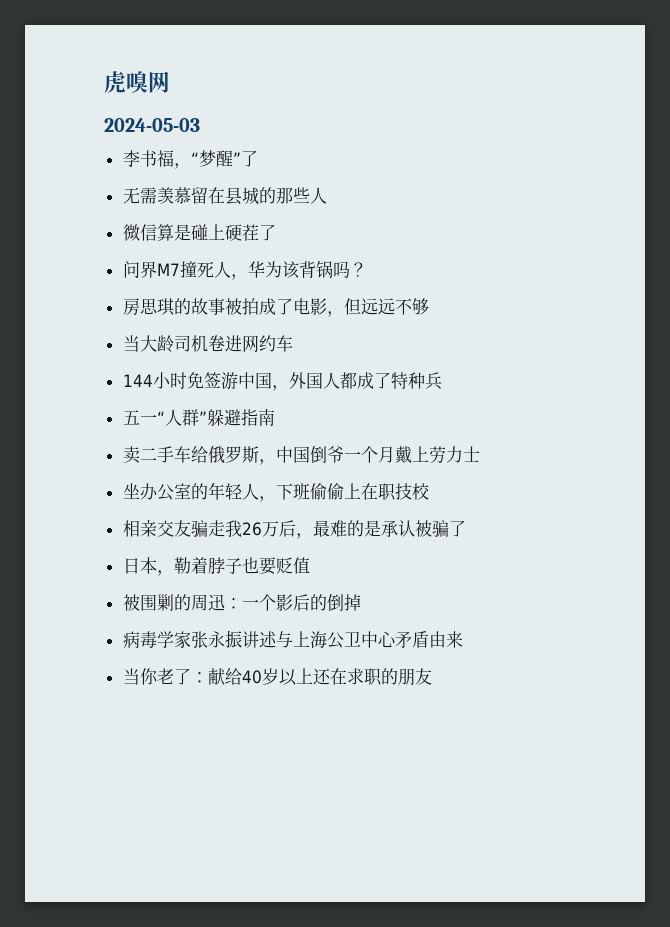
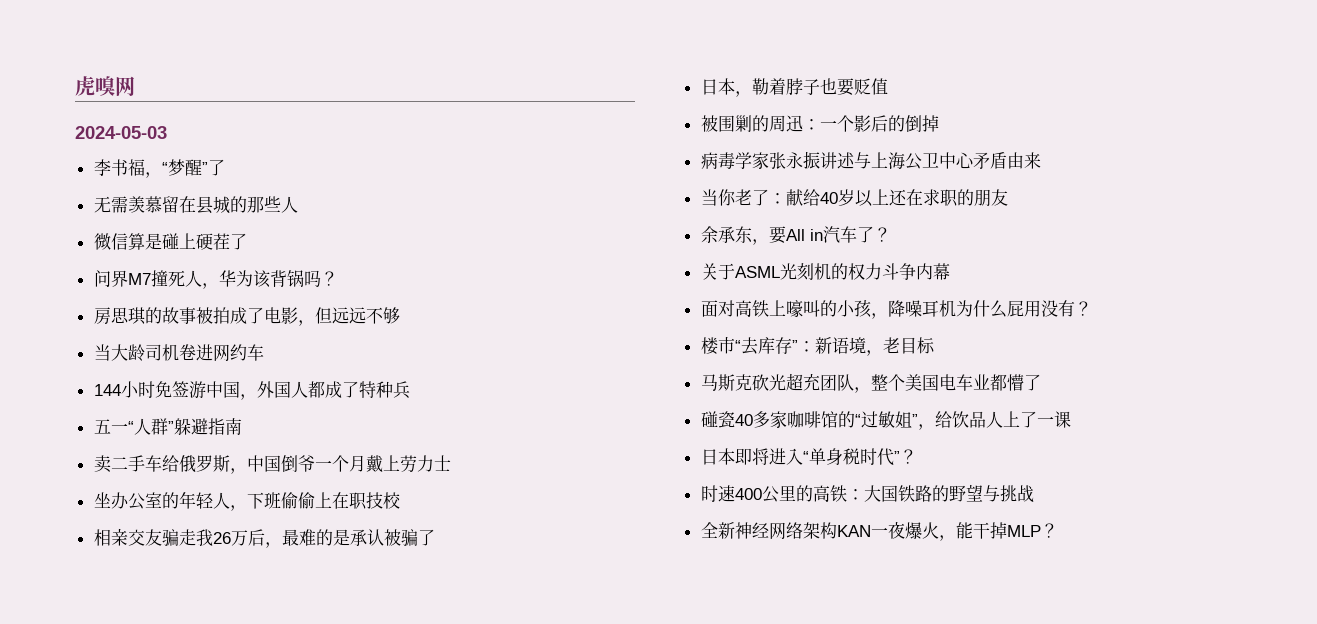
(432, 676) none -> [700,226,891,245] [700,263,950,280] [700,300,1092,319] [700,337,935,356] [700,373,1041,393] [700,411,1071,430] [700,448,917,466] [700,484,1034,503] [700,522,1058,541] // 余承东，要All in汽车了？ // 关于ASML光刻机的权力斗争内幕 // 面对高铁上嚎叫的小孩，降噪耳机为什么屁用没有？ // 楼市“去库存”：新语境，老目标 // 马斯克砍光超充团队，整个美国电车业都懵了 // 碰瓷40多家咖啡馆的“过敏姐”，给饮品人上了一课 // 日本即将进入“单身税时代”？ // 时速400公里的高铁：大国铁路的野望与挑战 // 全新神经网络架构KAN一夜爆火，能干掉MLP？

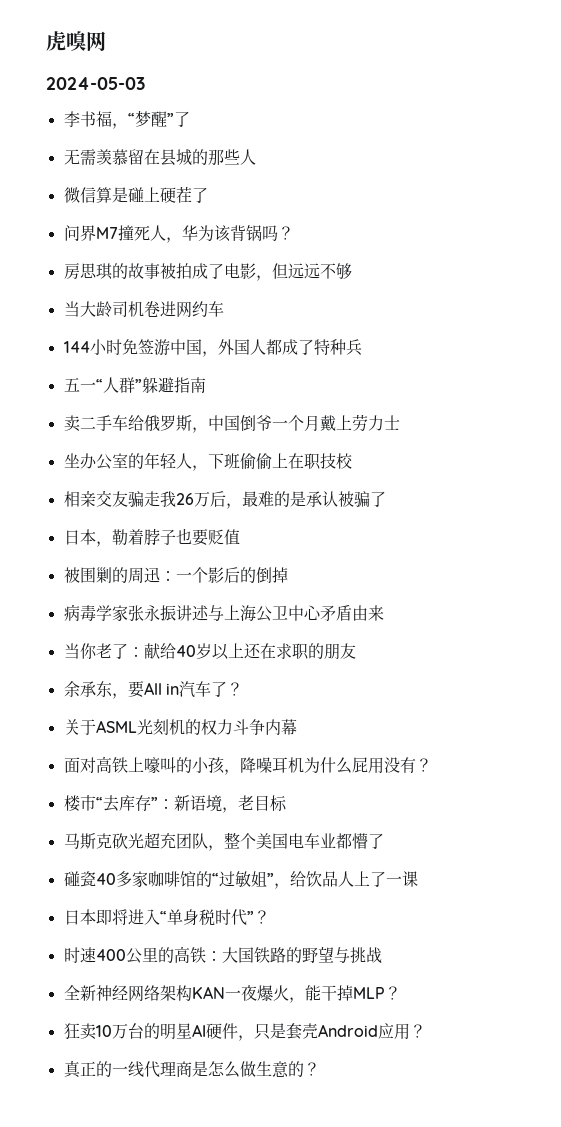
(1058, 530) none -> [63,1023,426,1041] [63,1060,320,1078] // 狂卖10万台的明星AI硬件，只是套壳Android应用？ // 真正的一线代理商是怎么做生意的？

